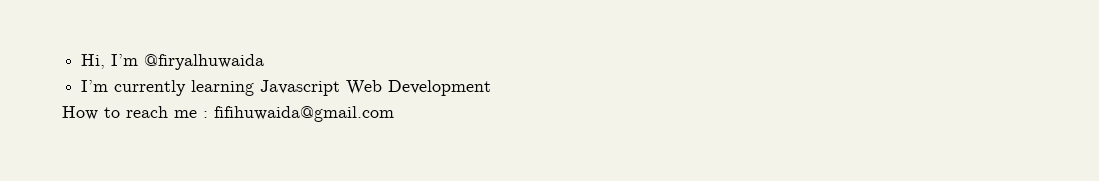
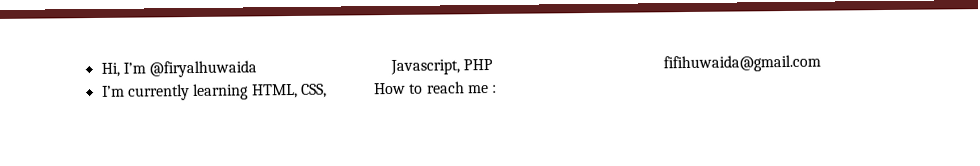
[260,80,492,96] Javascript Web Development -> [251,83,327,99] [389,58,493,76] HTML, CSS, Javascript, PHP

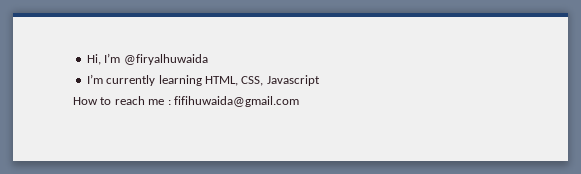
[389,58,493,76] Javascript, PHP -> [266,75,320,86] Javascript

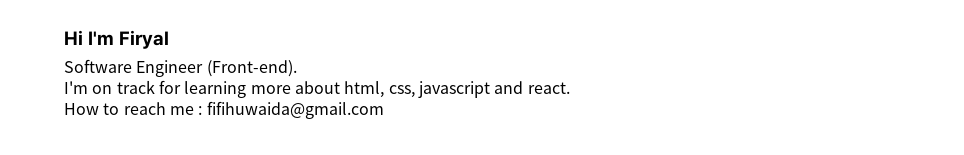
[86,53,208,65] [86,74,320,86] Hi, I’m @firyalhuwaida // I’m currently learning HTML, CSS, Javascript -> [64,30,170,49] [64,59,297,77] [64,80,570,98] Hi I'm Firyal // Software Engineer (Front-end). // I'm on track for learning more about html, css, javascript and react.

